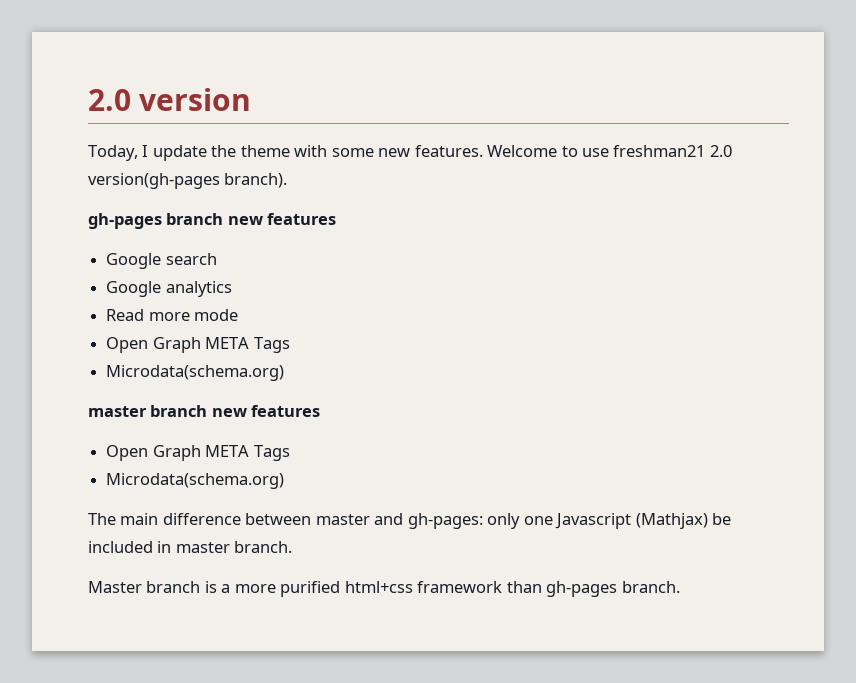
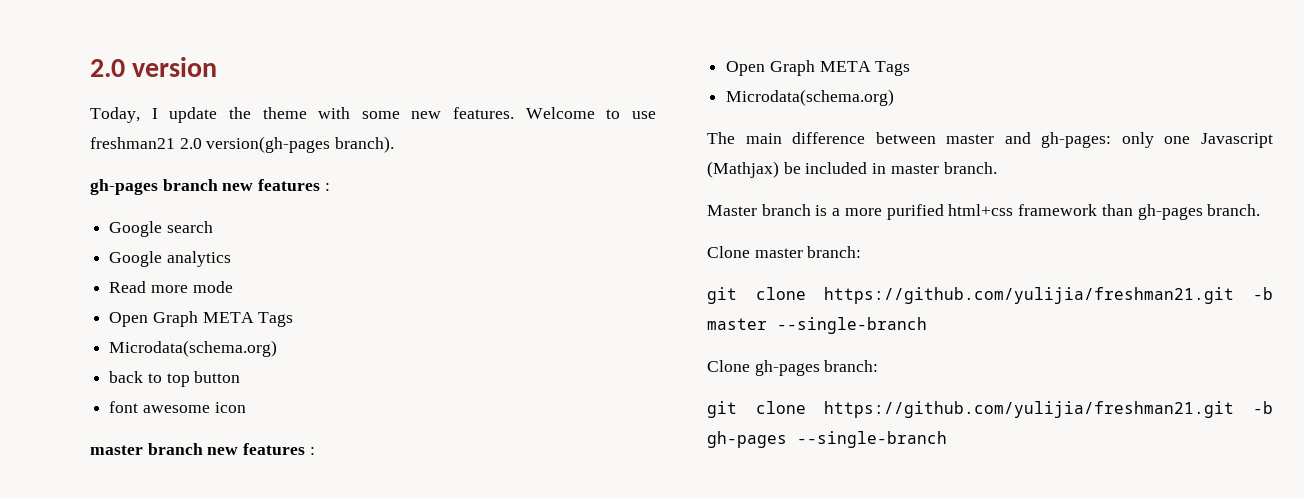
(337, 219) none -> [324,183,330,191] :
(285, 373) none -> [109,371,241,387] [109,401,246,413] // back to top button // font awesome icon
(321, 411) none -> [309,447,315,455] :
(680, 587) none -> [707,246,862,258] [707,287,1273,304] [707,317,927,334] [707,360,879,376] [707,401,1273,418] [707,431,947,448] // Clone master branch: // git clone https://github.com/yulijia/freshman21.git -b master --single-branch // Clone gh-pages branch: // git clone https://github.com/yulijia/freshman21.git -b gh-pages --single-branch

